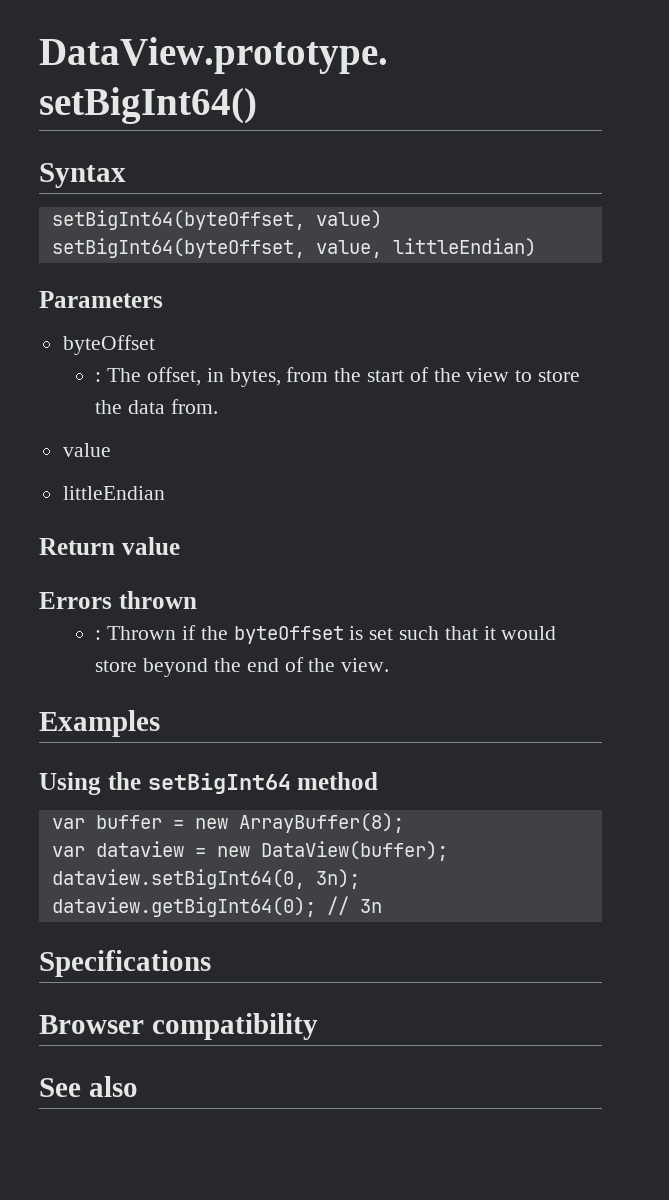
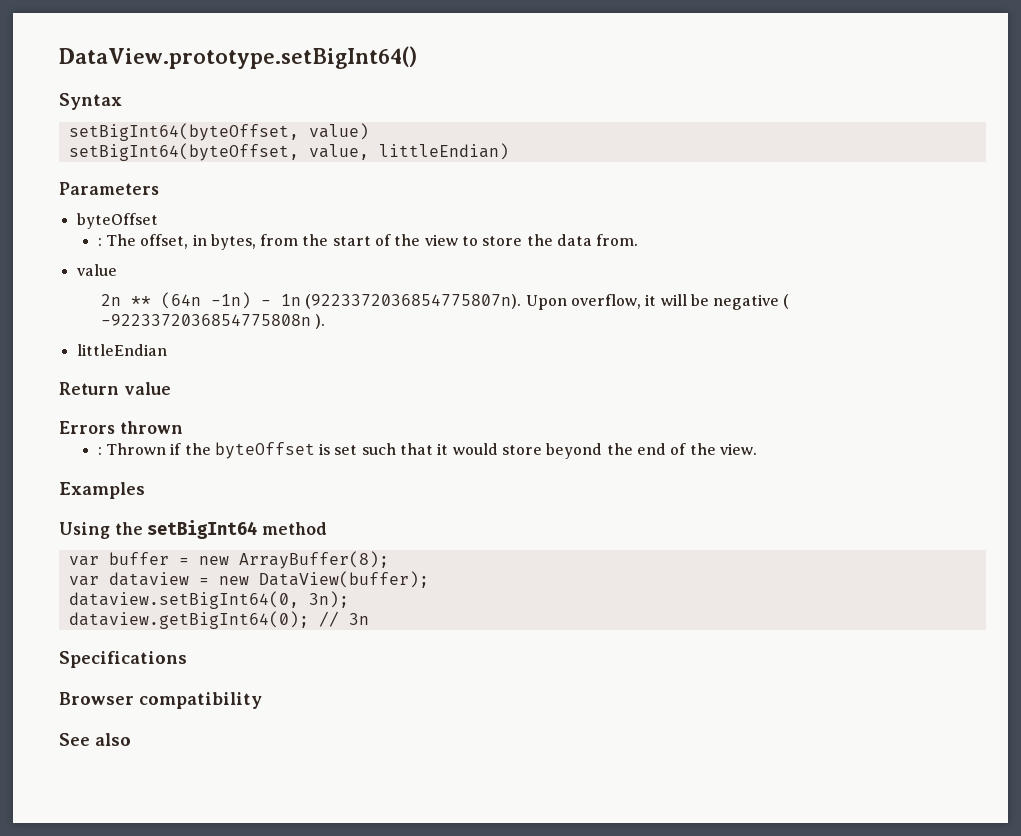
(111, 450) none -> [100,292,790,310] [100,314,326,329] // 2n ** (64n -1n) - 1n (9223372036854775807n). Upon overflow, it will be negative ( -9223372036854775808n ).

